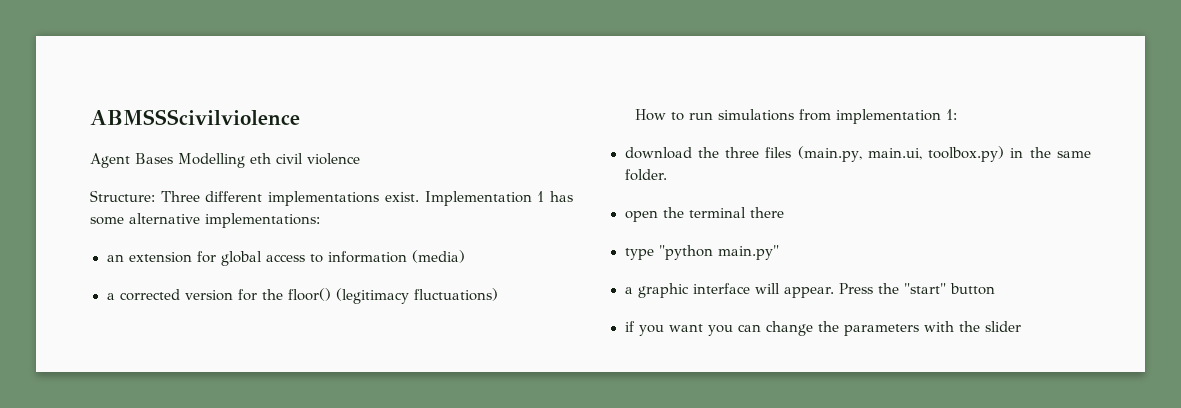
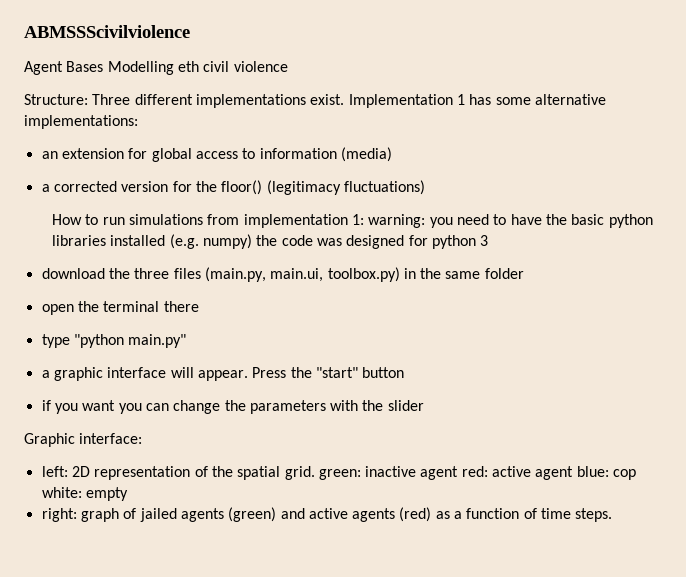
(958, 114) none -> [368,214,653,228] [52,234,489,249] warning: you need to have the basic python libraries installed (e.g. numpy) the code was designed for python 3
[624,169,668,181] folder. -> [484,268,524,279] folder
(1021, 326) none -> [24,433,143,447] [41,466,637,480] [41,487,128,501] [41,507,613,522] // Graphic interface: // left: 2D representation of the spatial grid. green: inactive agent red: active agent blue: cop white: empty // right: graph of jailed agents (green) and active agents (red) as a function of time steps.

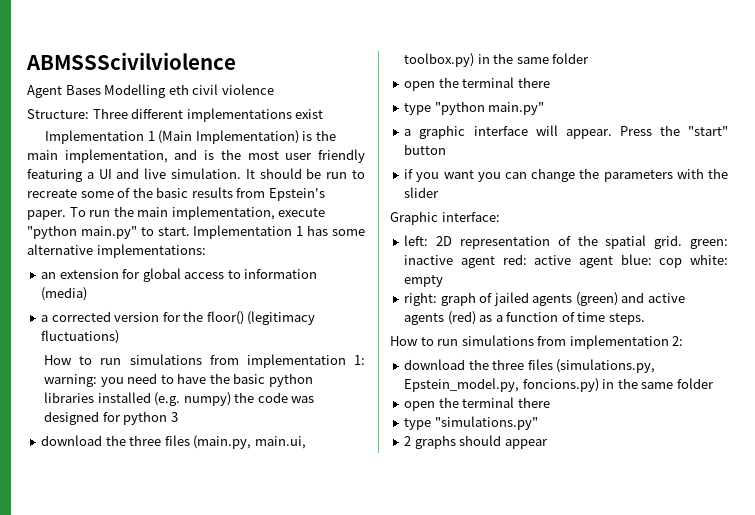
[310,94,345,105] exist. -> [295,109,324,119] [45,130,336,144] [27,149,366,163] [27,168,366,182] [27,187,325,201] [27,206,326,220] [27,225,190,239] exist // Implementation 1 (Main Implementation) is the main implementation, and is the most user friendly featuring a UI and live simulation. It should be run to recreate some of the basic results from Epstein's paper. To run the main implementation, execute "python main.py" to start.
(613, 515) none -> [390,335,684,349] [404,359,656,373] [404,378,714,392] [404,397,550,411] [404,416,538,430] [404,435,548,449] // How to run simulations from implementation 2: // download the three files (simulations.py, Epstein_model.py, foncions.py) in the same folder // open the terminal there // type "simulations.py" // 2 graphs should appear

